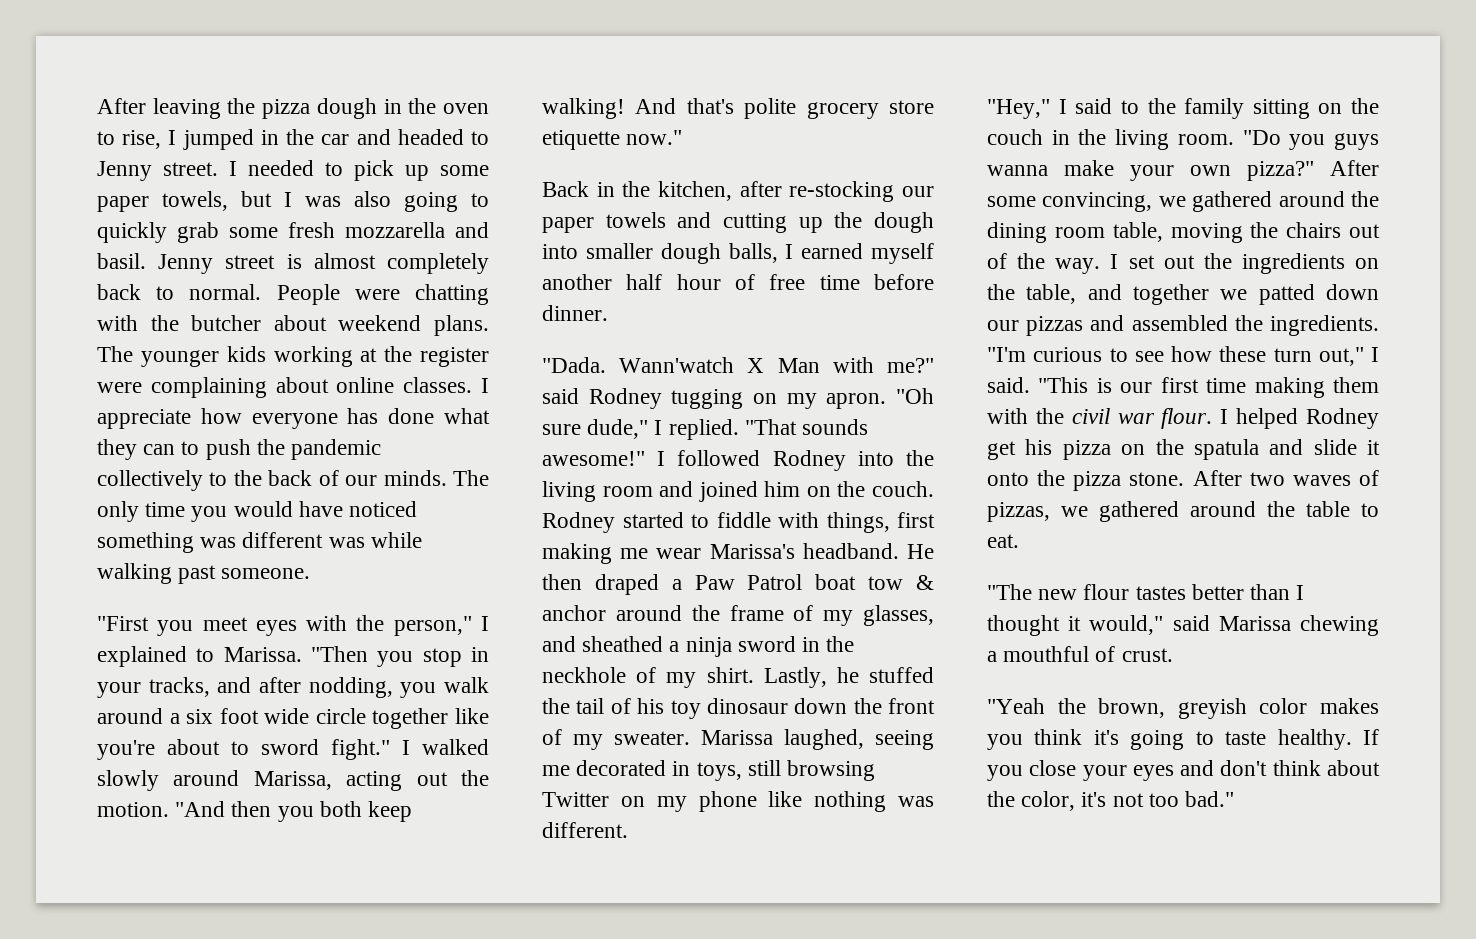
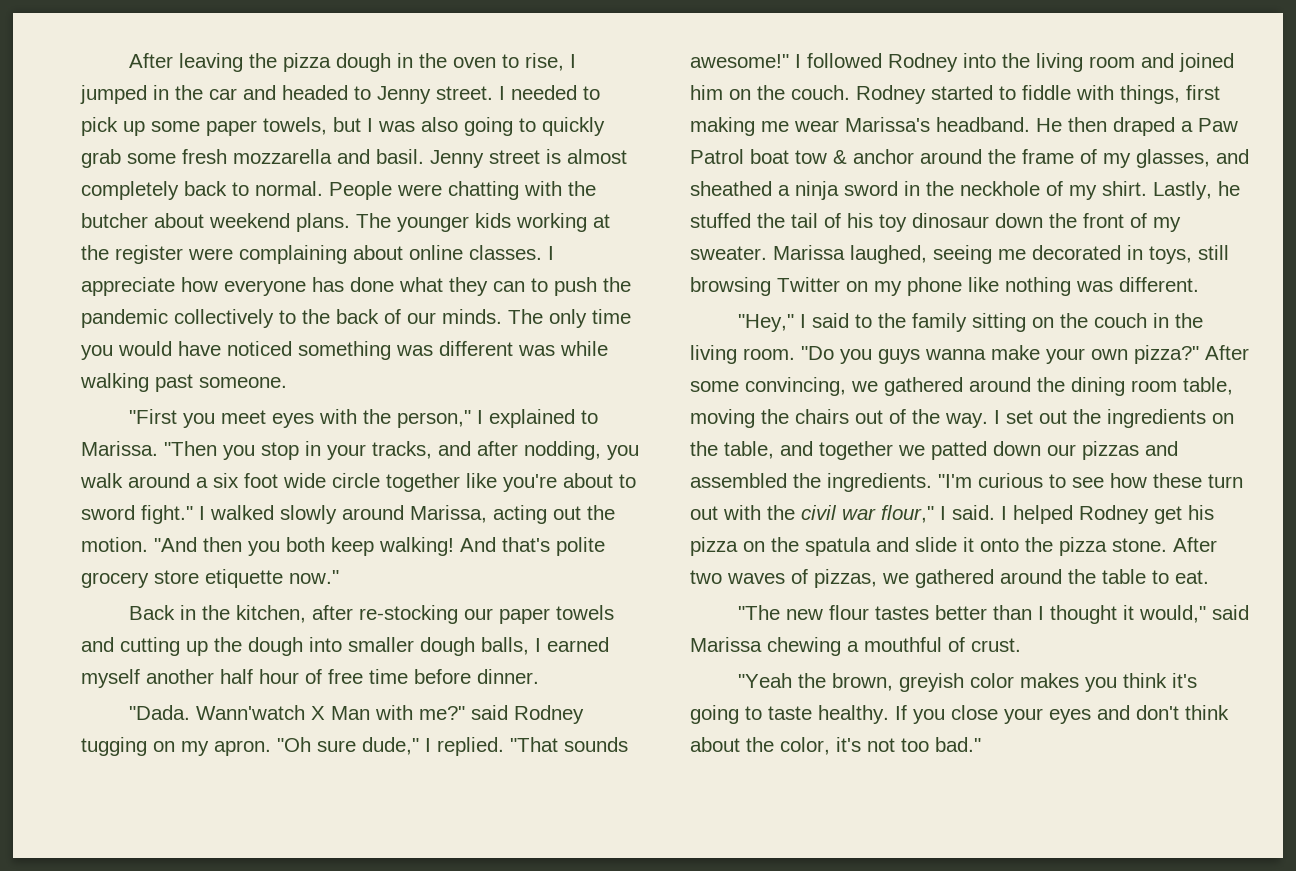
[1318,347,1379,366] [987,377,1379,398] out," I said. "This is our first time making them -> [690,506,718,520] out
[1161,408,1213,429] flour. -> [881,505,995,523] flour," I said.

